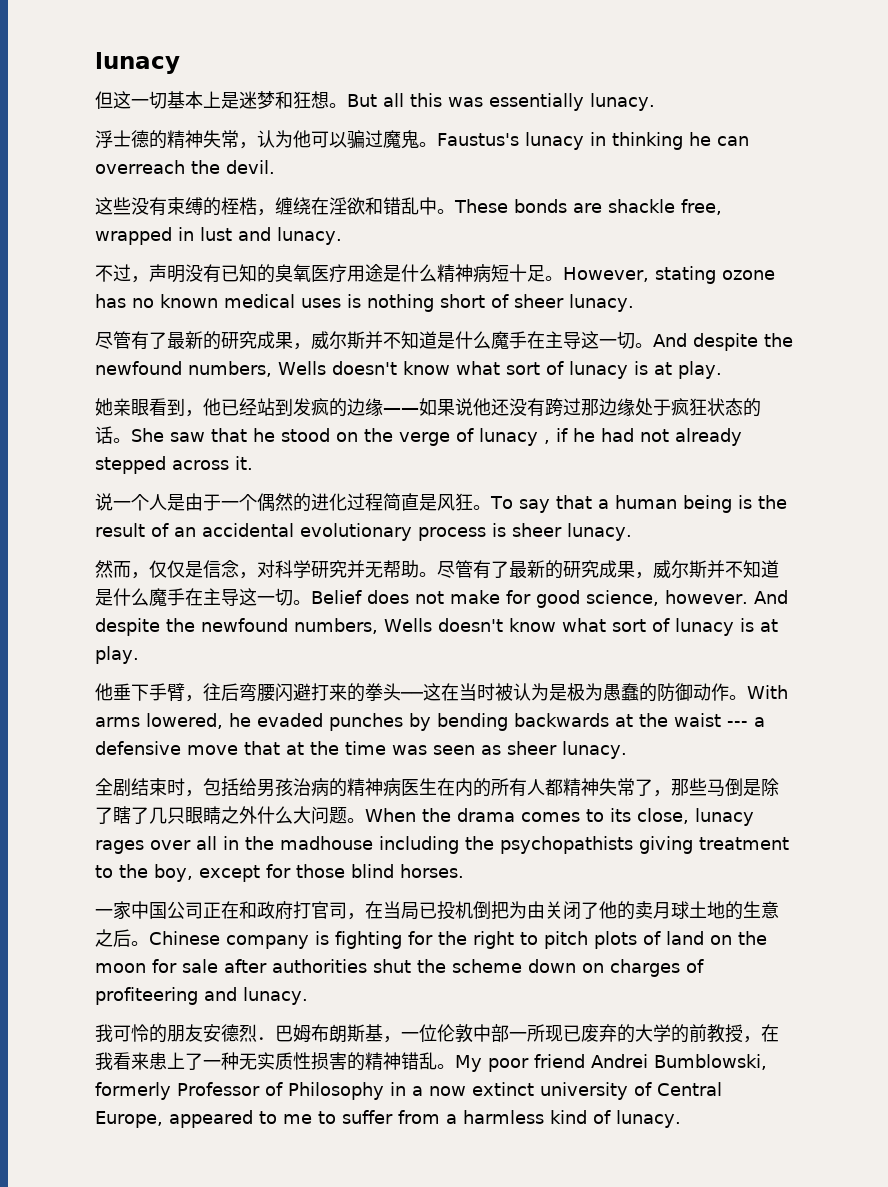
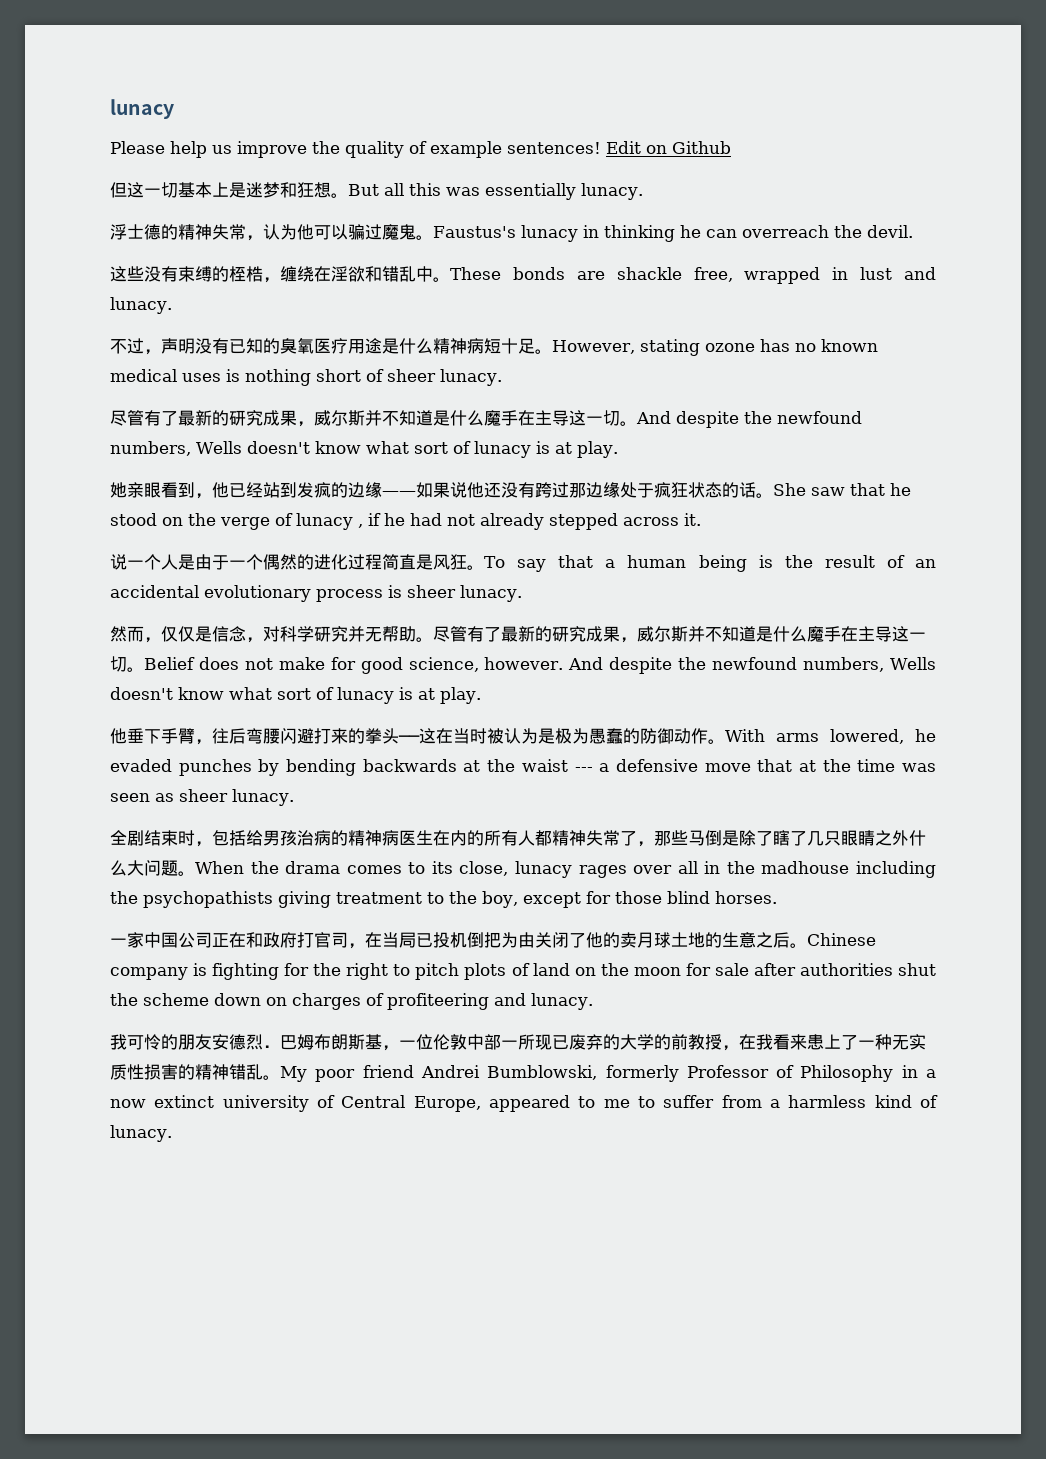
[95,52,180,74] lunacy -> [110,99,174,119] [110,141,731,158] lunacy // Please help us improve the quality of example sentences! Edit on Github

